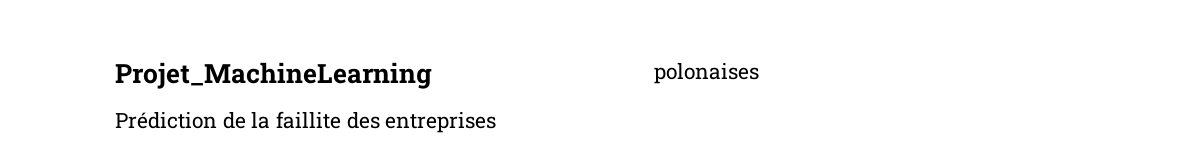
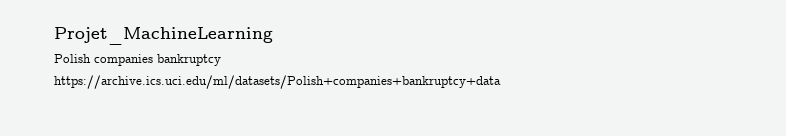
[115,111,497,133] [654,63,759,84] Prédiction de la faillite des entreprises polonaises -> [54,54,221,66] [54,75,501,89] Polish companies bankruptcy // https://archive.ics.uci.edu/ml/datasets/Polish+companies+bankruptcy+data

